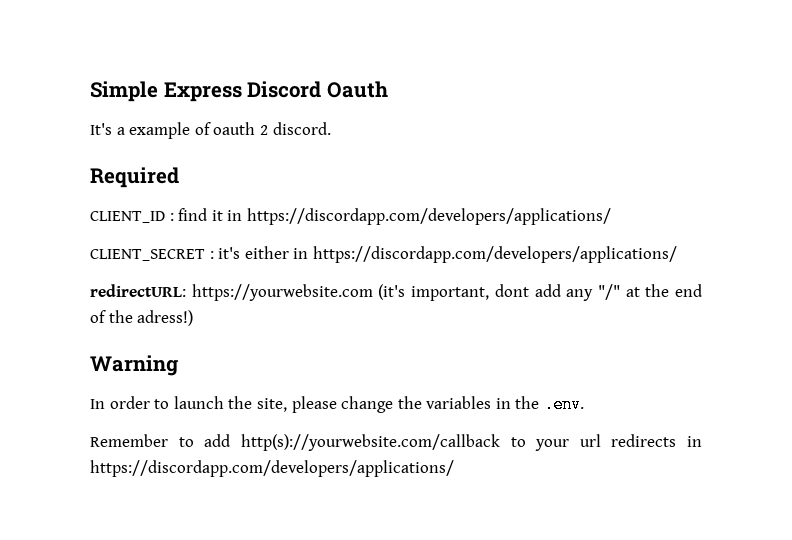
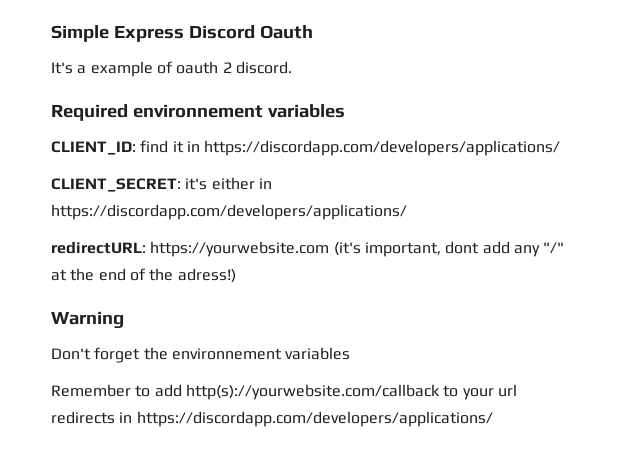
[90,211,174,223] // CLIENT_ID : -> [132,104,345,118] [51,141,136,155] environnement variables // CLIENT_ID:
[90,249,214,261] CLIENT_SECRET : -> [51,178,181,192] CLIENT_SECRET:
[90,396,585,413] In order to launch the site, please change the variables in the .env. -> [51,347,351,363] Don't forget the environnement variables

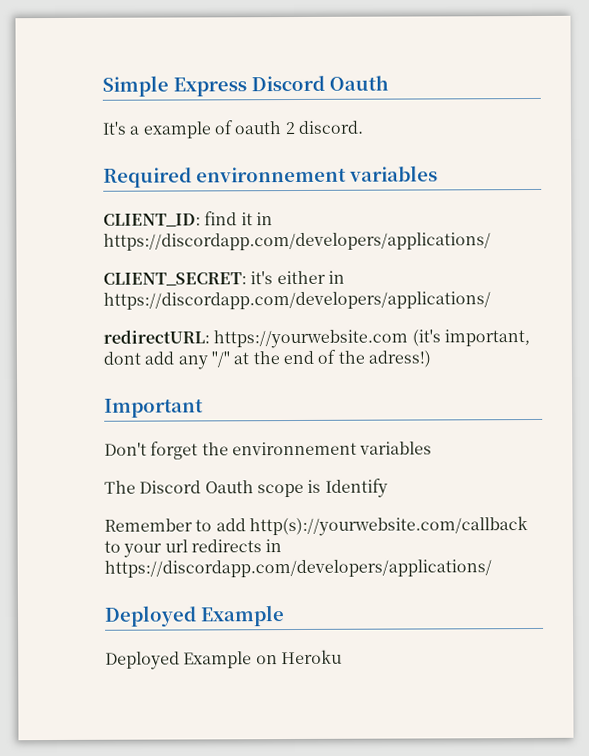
[51,311,124,329] Warning -> [104,398,204,418] Important
(351, 353) none -> [104,478,388,498] // The Discord Oauth scope is Identify
(493, 419) none -> [104,605,285,627] [105,649,342,670] // Deployed Example // Deployed Example on Heroku

